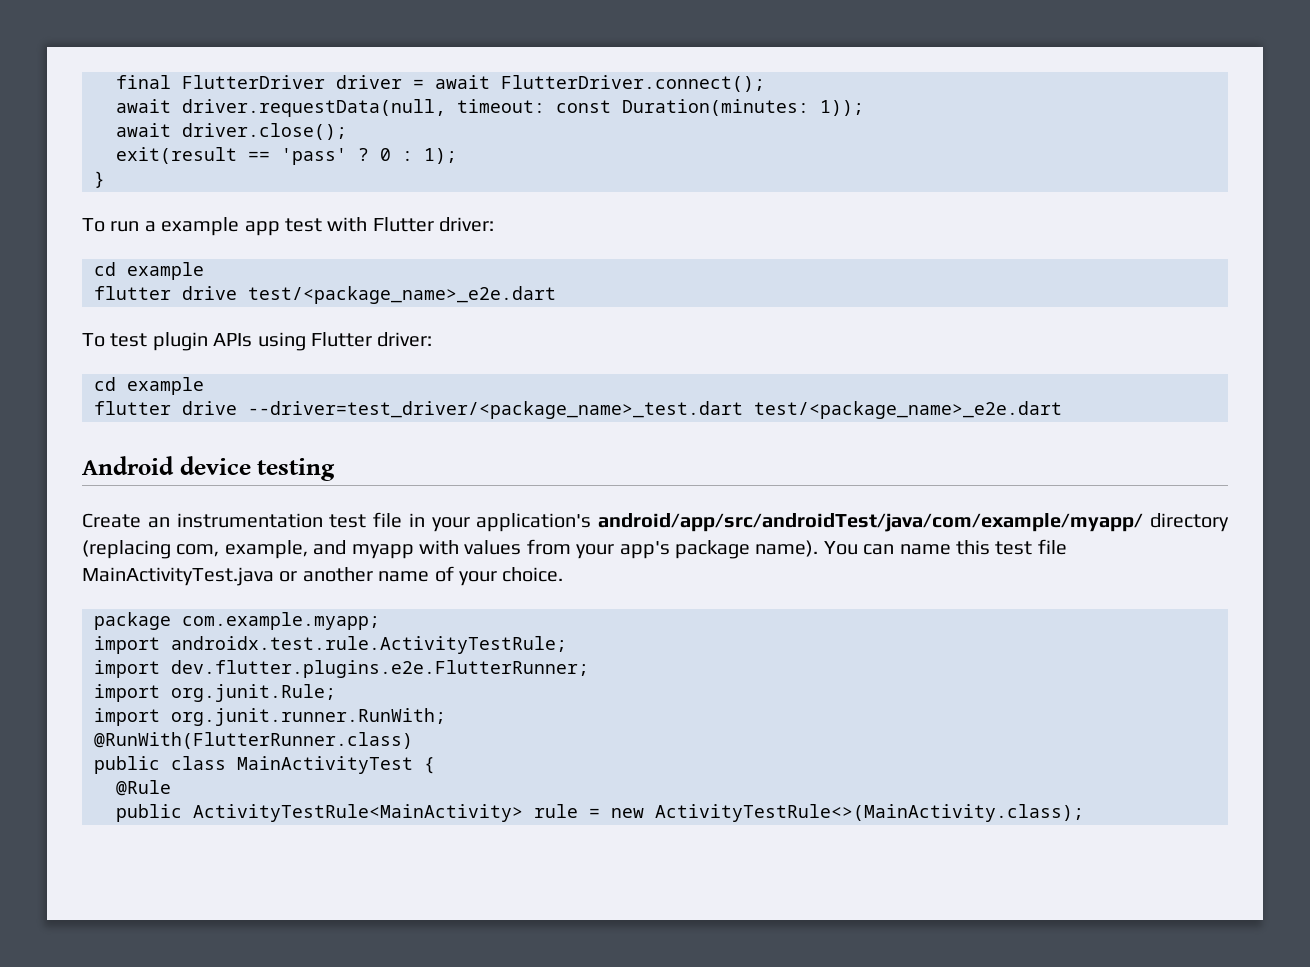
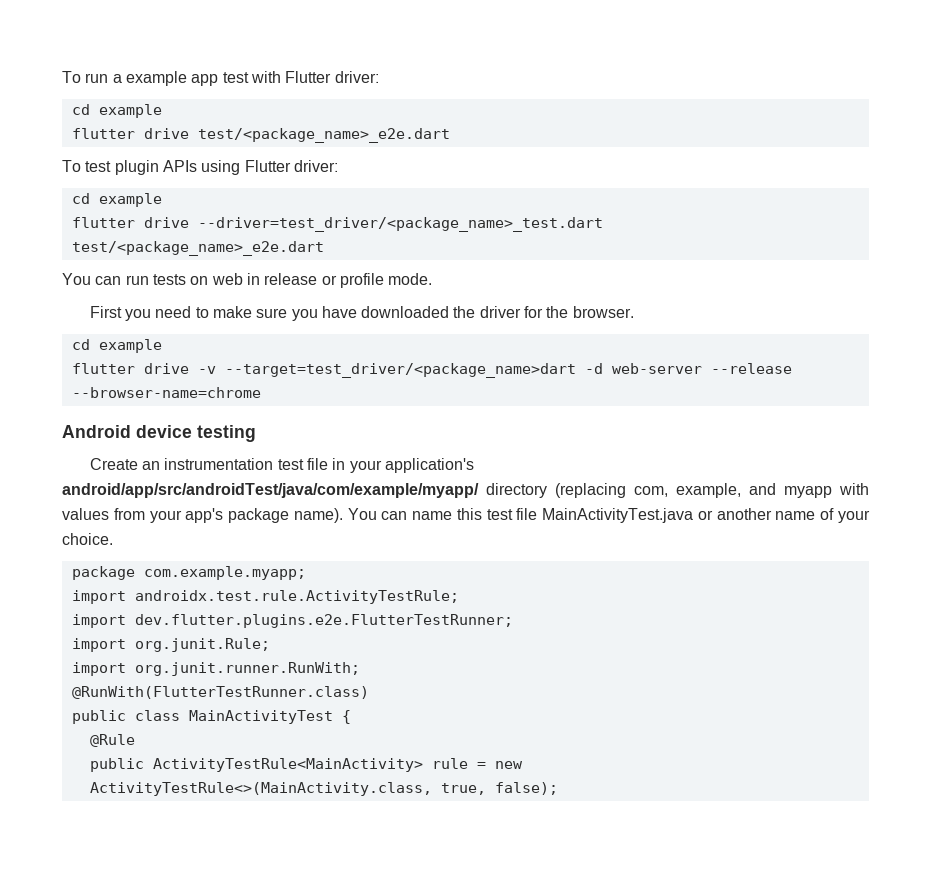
[116,75,765,92] [116,99,864,117] [116,123,347,140] [116,147,457,165] [94,171,105,188] final FlutterDriver driver = await FlutterDriver.connect(); // await driver.requestData(null, timeout: const Duration(minutes: 1)); // await driver.close(); // exit(result == 'pass' ? 0 : 1); // } // -> (62, 77) none
(1062, 410) none -> [62,273,433,288] [89,306,634,321] [71,339,162,353] [71,363,792,378] [71,387,261,398] // You can run tests on web in release or profile mode. // First you need to make sure you have downloaded the driver for the browser. // cd example // flutter drive -v --target=test_driver/<package_name>dart -d web-server --release --browser-name=chrome
[171,660,589,678] dev.flutter.plugins.e2e.FlutterRunner; -> [134,614,513,628] dev.flutter.plugins.e2e.FlutterTestRunner;
[94,732,413,749] @RunWith(FlutterRunner.class) -> [71,686,369,699] @RunWith(FlutterTestRunner.class)
[655,804,1084,822] ActivityTestRule<>(MainActivity.class); -> [89,782,558,796] ActivityTestRule<>(MainActivity.class, true, false);

